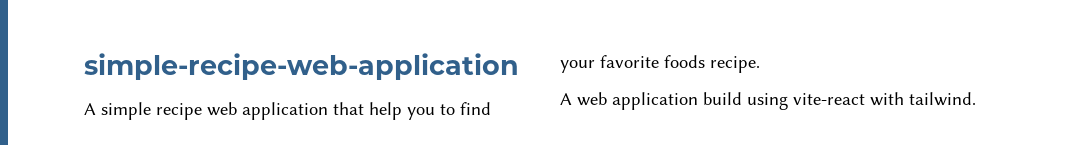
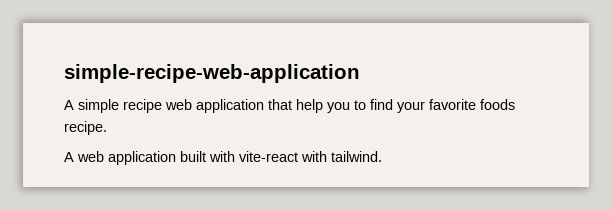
[703,92,788,110] build using -> [180,151,235,162] built with

